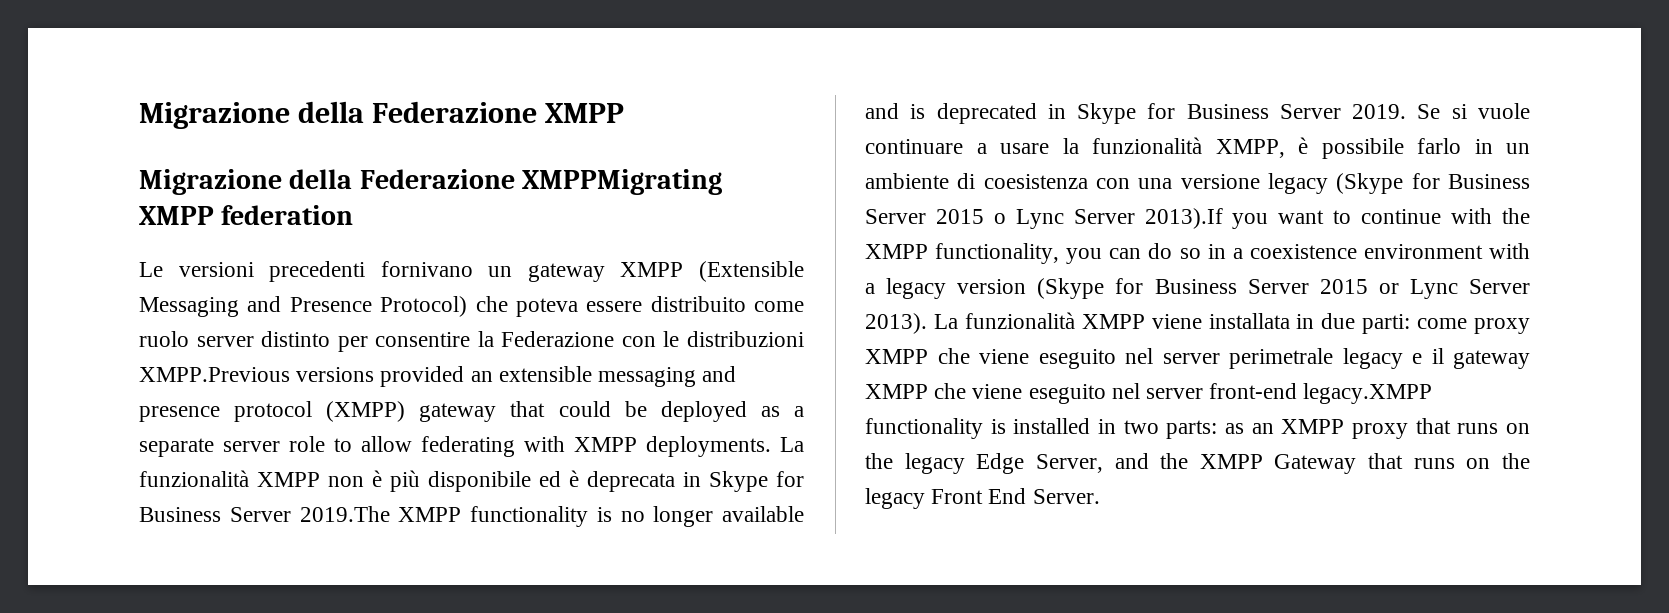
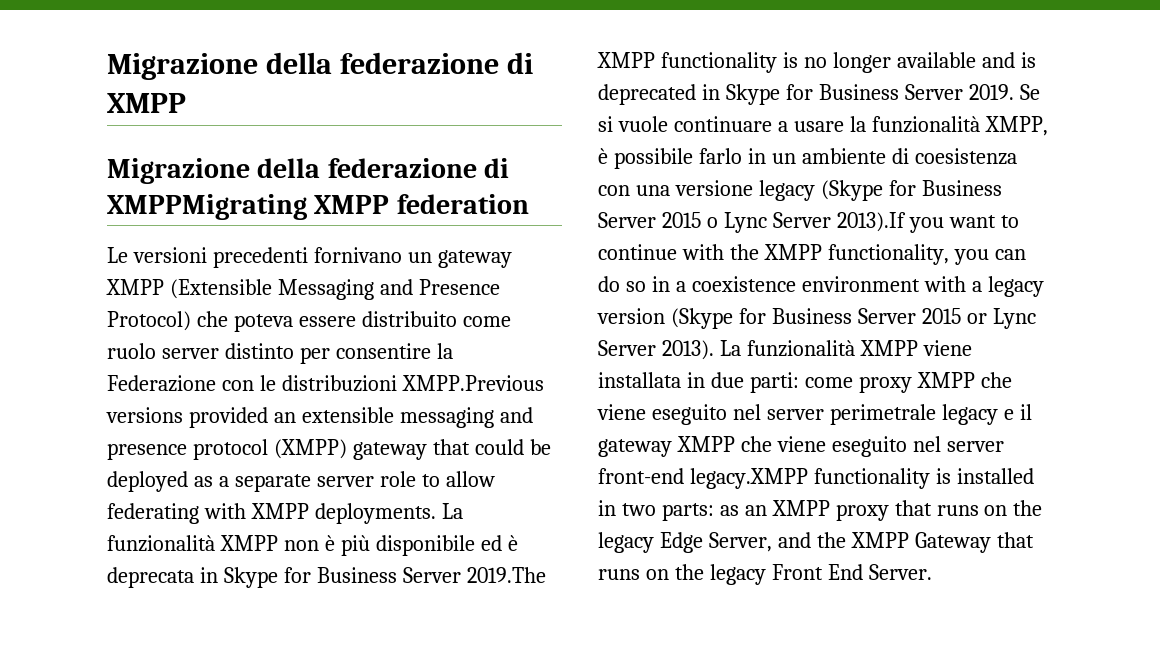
[139,101,538,129] Migrazione della Federazione -> [107,52,534,80] Migrazione della federazione di
[359,169,515,189] Federazione -> [327,158,510,178] federazione di

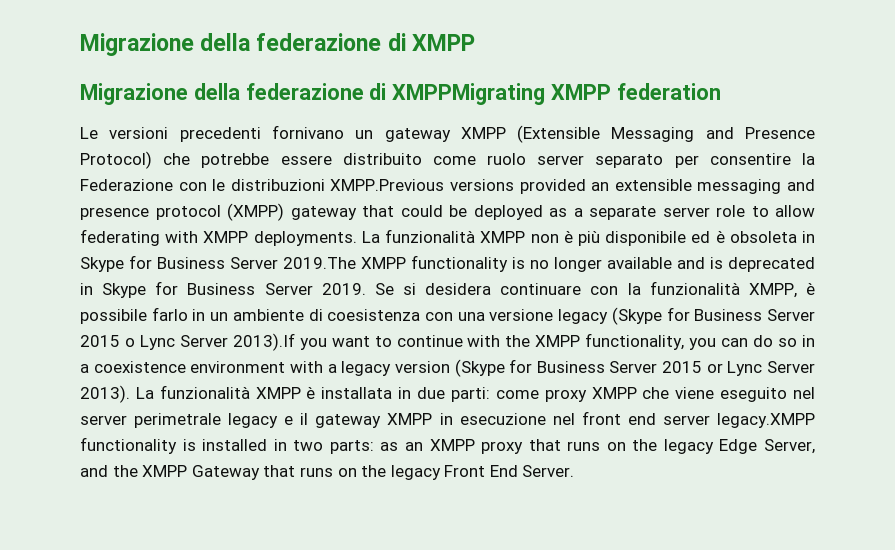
[233,314,293,332] poteva -> [201,153,270,168] potrebbe
[224,343,294,359] distinto -> [595,154,664,168] separato
[107,567,194,588] deprecata -> [729,231,797,243] obsoleta
[617,116,844,132] vuole continuare a usare -> [425,283,619,295] desidera continuare con
[922,340,972,356] viene -> [306,386,316,399] è
[740,436,1004,457] [598,468,684,484] che viene eseguito nel server front-end -> [439,411,710,425] in esecuzione nel front end server

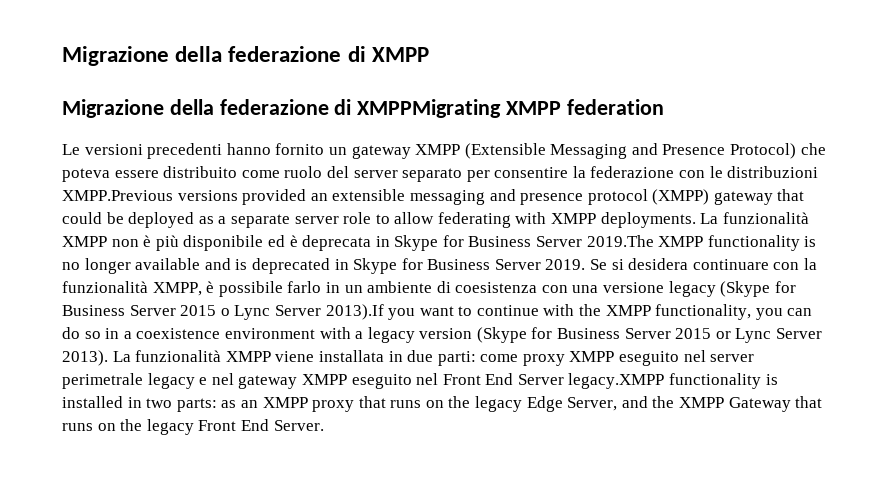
[271,125,344,139] fornivano -> [226,143,325,155] hanno fornito
[201,153,270,168] potrebbe -> [62,168,110,182] poteva
(527, 159) none -> [326,166,349,178] del
[80,179,173,191] Federazione -> [590,166,675,178] federazione
[729,231,797,243] obsoleta -> [302,235,372,251] deprecata
[306,386,316,399] è -> [275,351,315,362] viene
[642,387,715,399] che viene -> (615, 356) none
[300,411,710,428] il gateway XMPP in esecuzione nel front end server -> [211,373,564,389] nel gateway XMPP eseguito nel Front End Server

